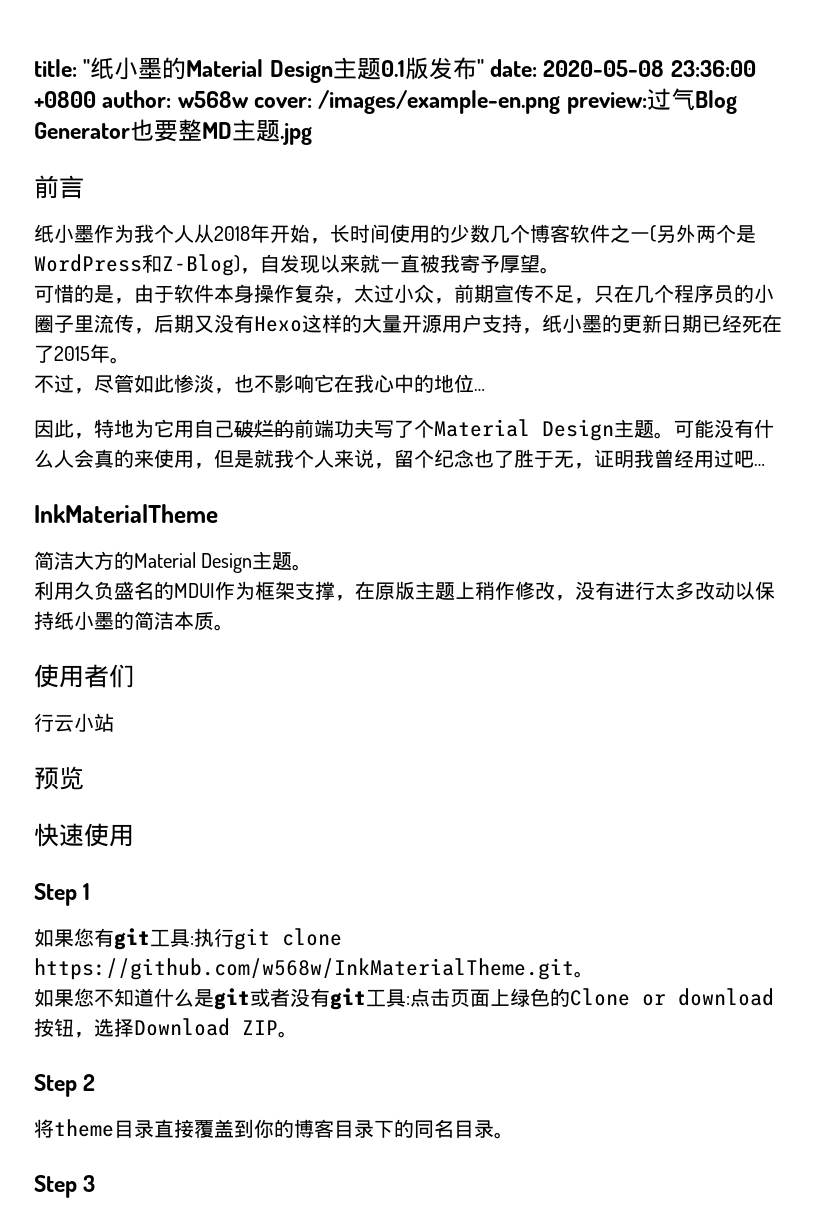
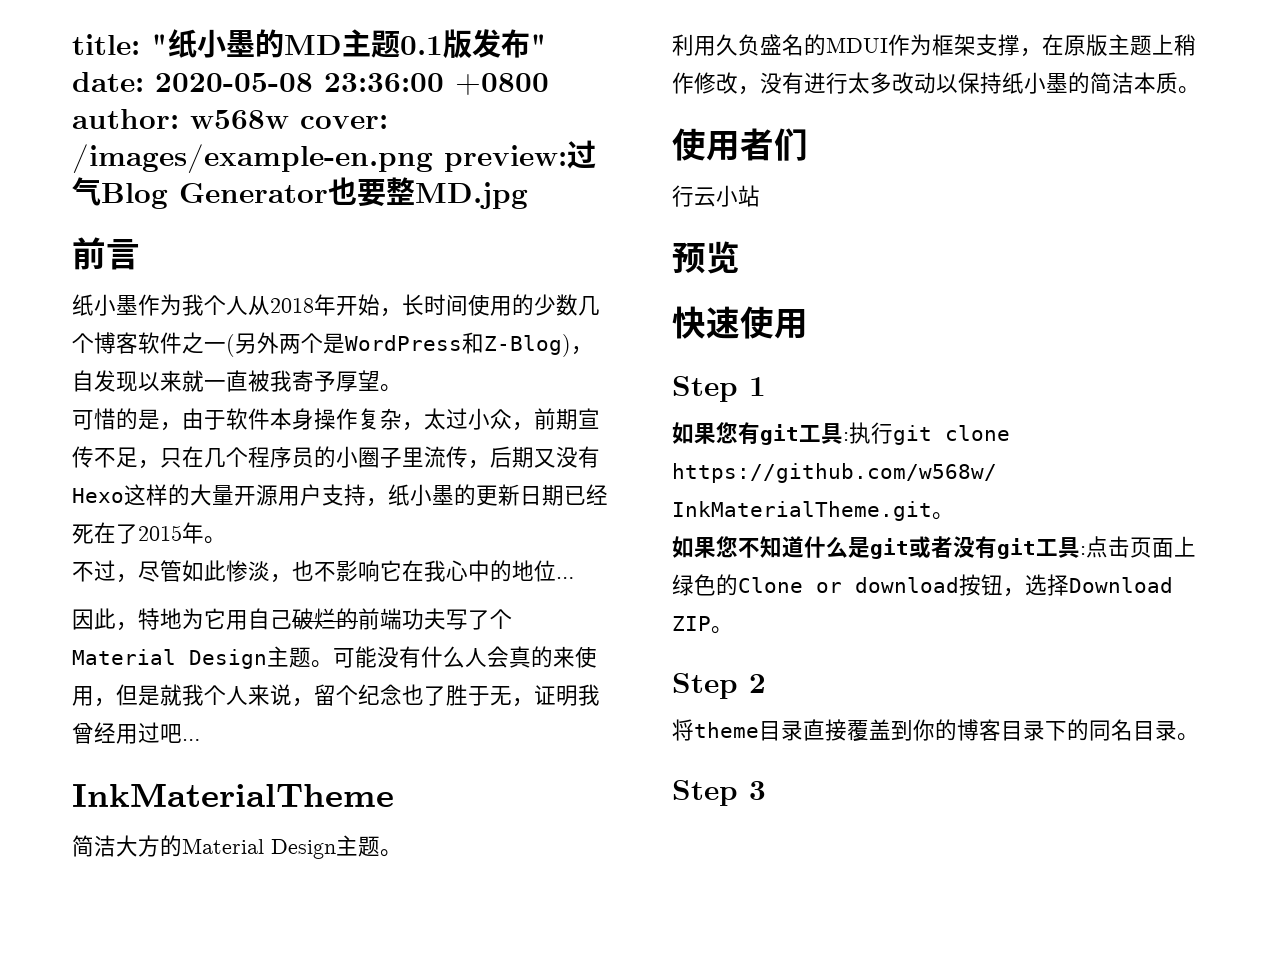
[186,59,333,83] Material Design -> [284,35,342,55] MD
[202,119,312,145] MD主题.jpg -> [415,182,528,209] MD.jpg

